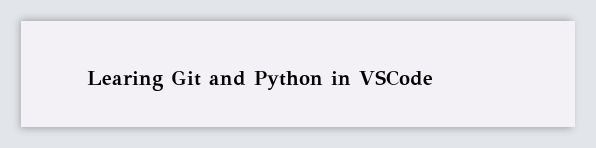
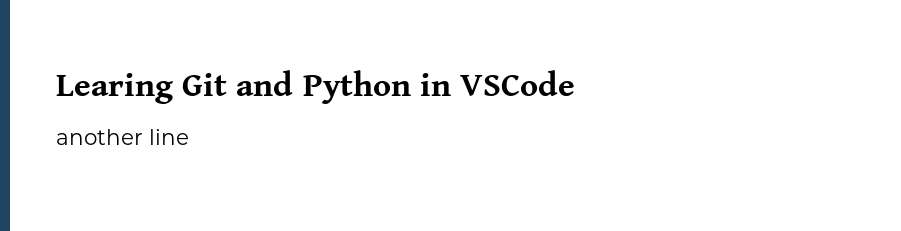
(433, 78) none -> [56,129,189,145] // another line

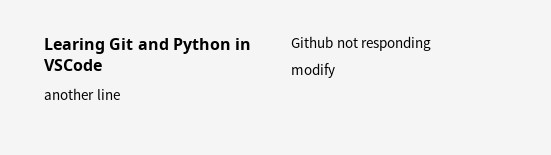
(189, 137) none -> [291,36,432,51] [291,63,335,78] // Github not responding // modify

